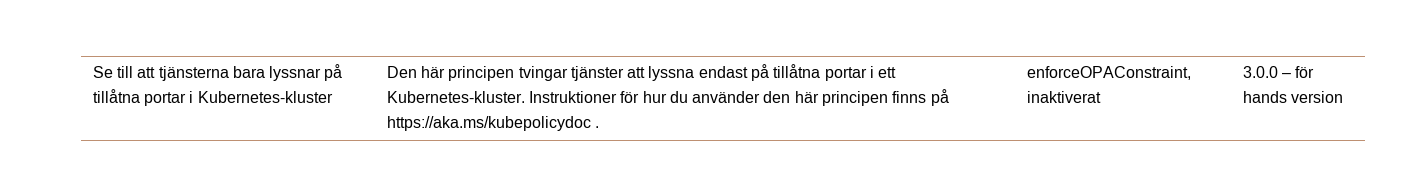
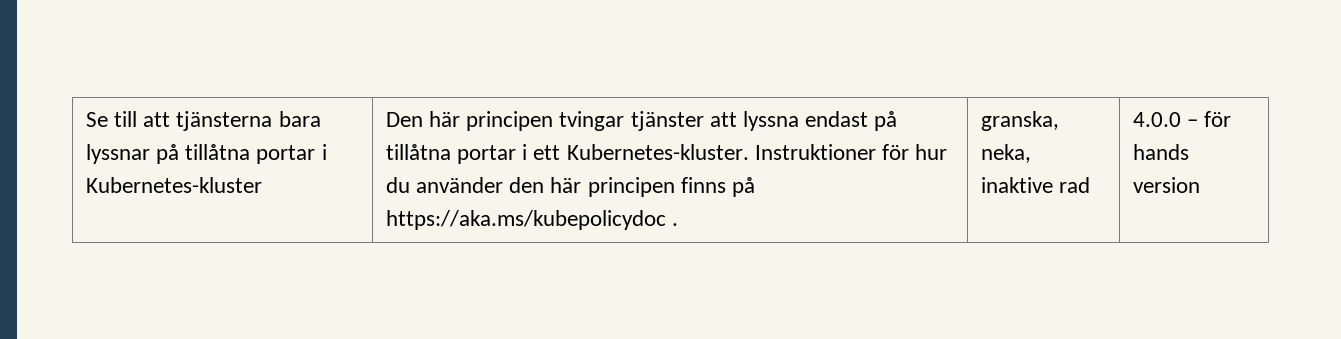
[1026,66,1191,80] [1026,91,1101,103] [1242,66,1278,78] enforceOPAConstraint, inaktiverat | 3.0.0 -> [980,111,1059,131] [980,144,1031,163] [980,177,1091,193] [1132,112,1181,127] granska, neka, inaktive rad | 4.0.0

